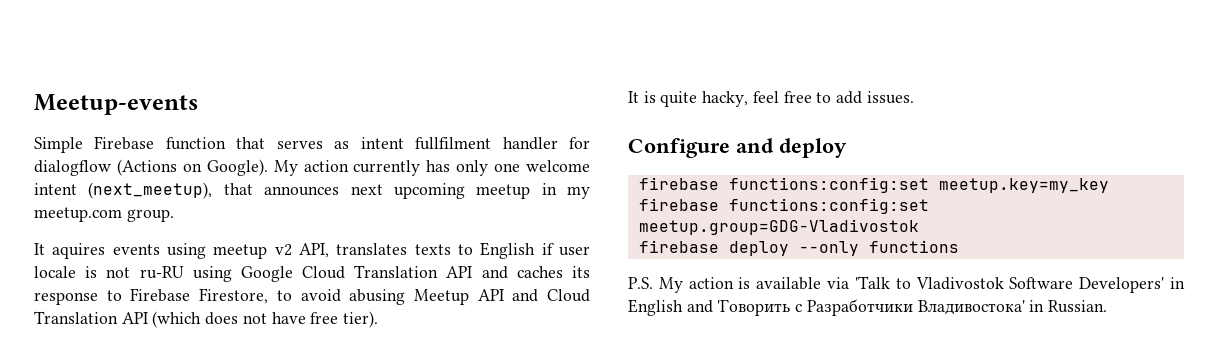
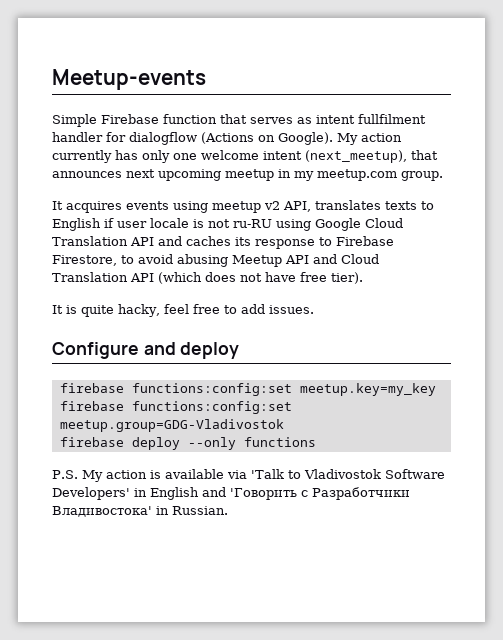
[52,243,106,259] aquires -> [66,201,122,213] acquires

